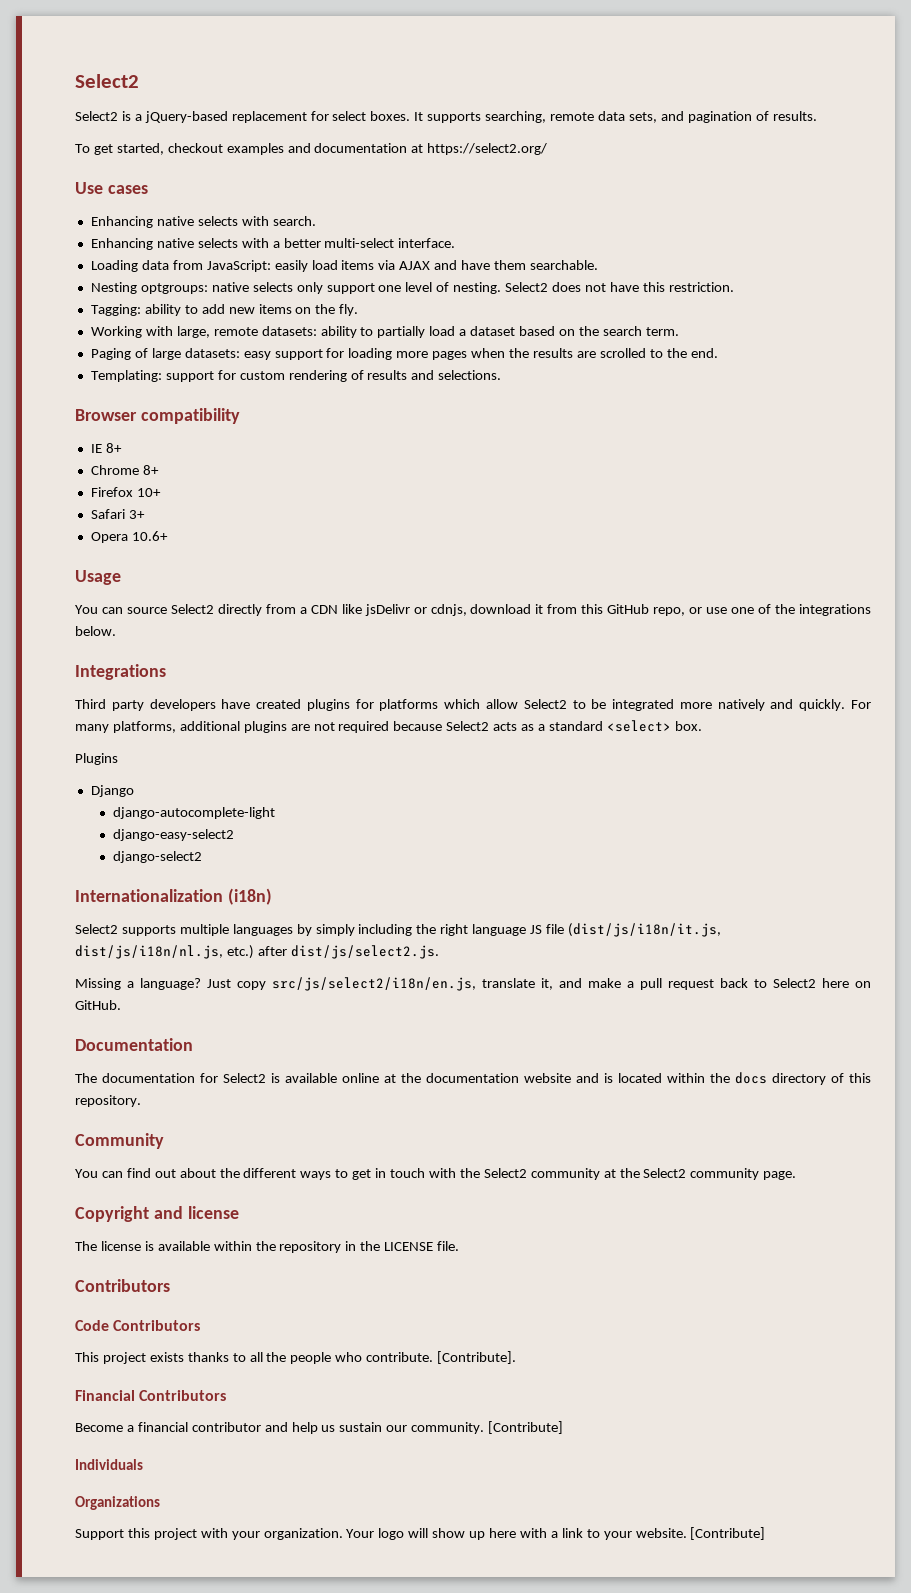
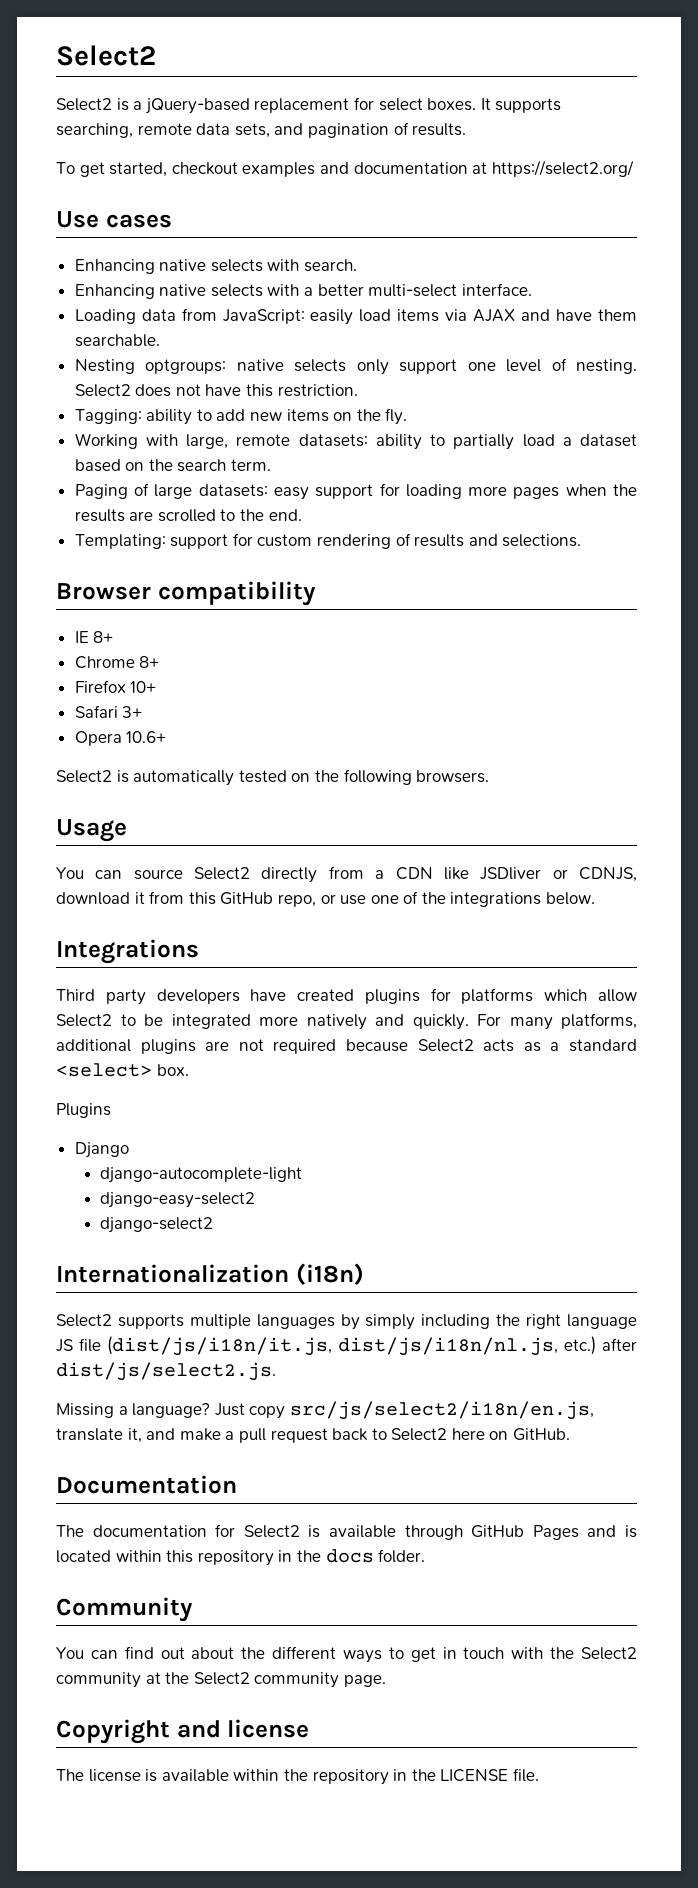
(168, 536) none -> [56,769,490,786] // Select2 is automatically tested on the following browsers.
[364,604,467,616] jsDelivr or cdnjs, -> [480,867,638,882] JSDliver or CDNJS,
[342,1072,871,1085] [75,1095,141,1107] online at the documentation website and is located within the docs directory of this repository. -> [404,1525,638,1540] [56,1549,426,1566] through GitHub Pages and is located within this repository in the docs folder.
[75,1279,170,1292] [75,1320,201,1331] [75,1351,517,1364] [75,1390,227,1401] [75,1421,564,1434] [75,1459,143,1470] [75,1496,160,1510] [75,1527,766,1540] // Contributors // Code Contributors // This project exists thanks to all the people who contribute. [Contribute]. // Financial Contributors // Become a financial contributor and help us sustain our community. [Contribute] // Individuals // Organizations // Support this project with your organization. Your logo will show up here with a link to your website. [Contribute] -> (539, 1775) none

